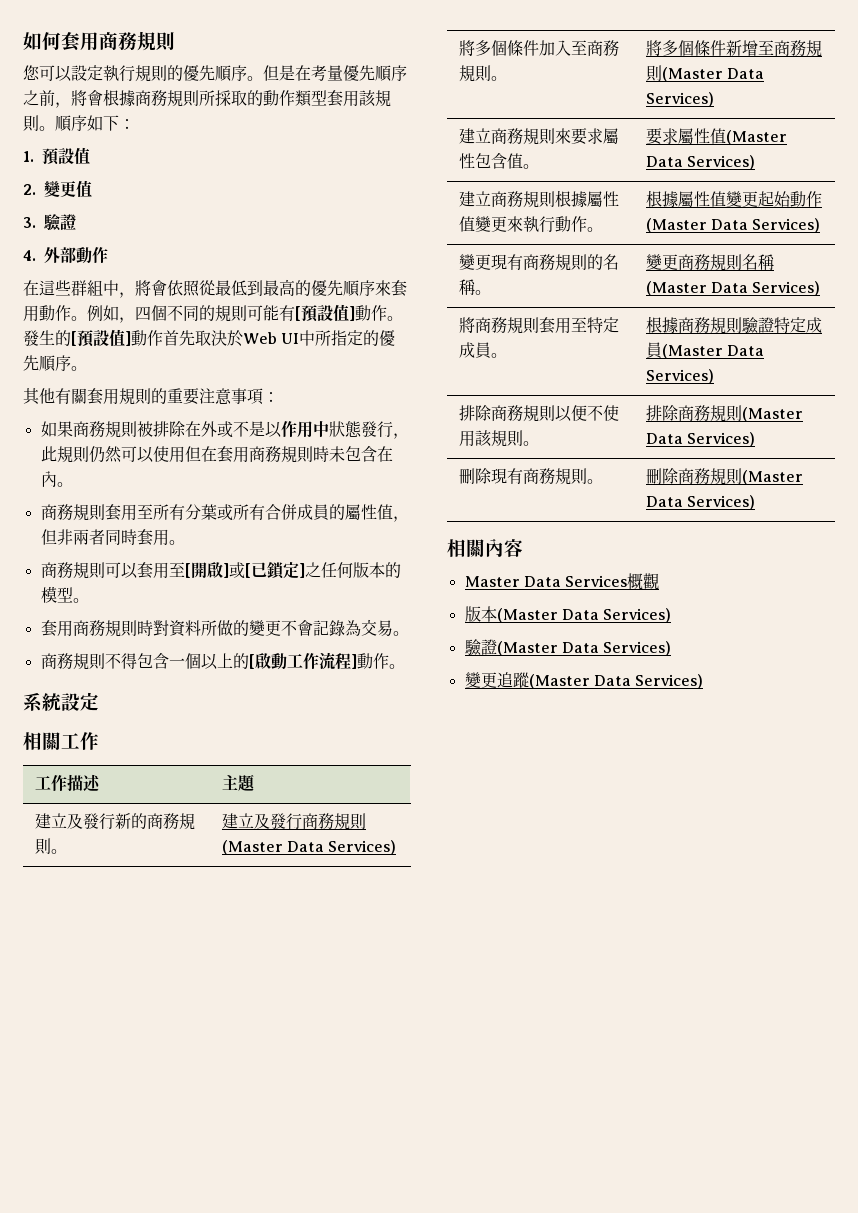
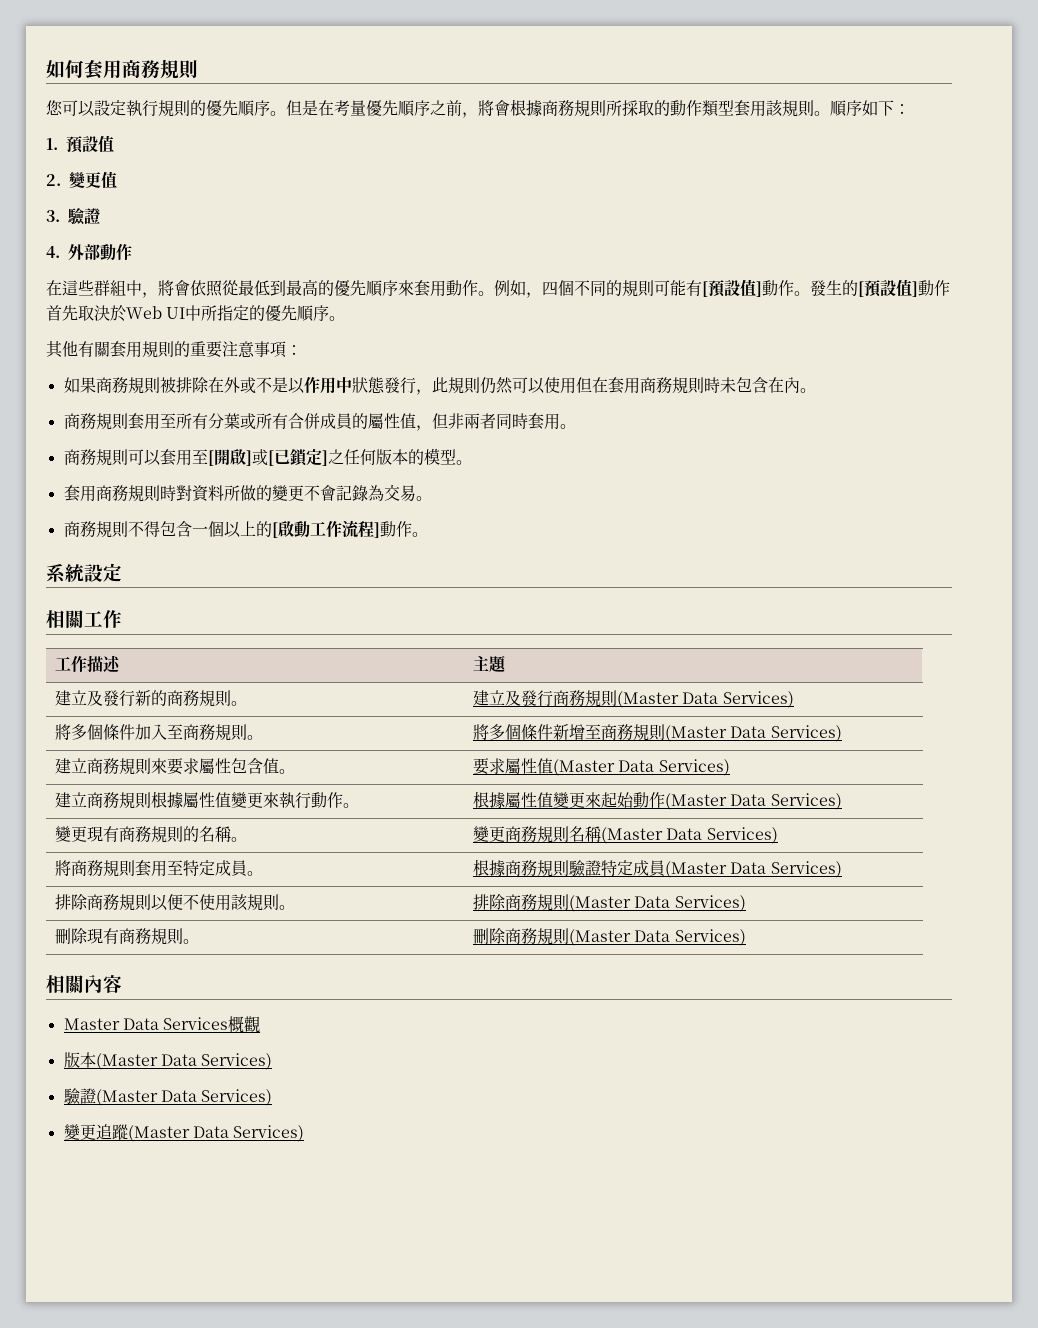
(758, 199) none -> [585,792,602,808] 來

